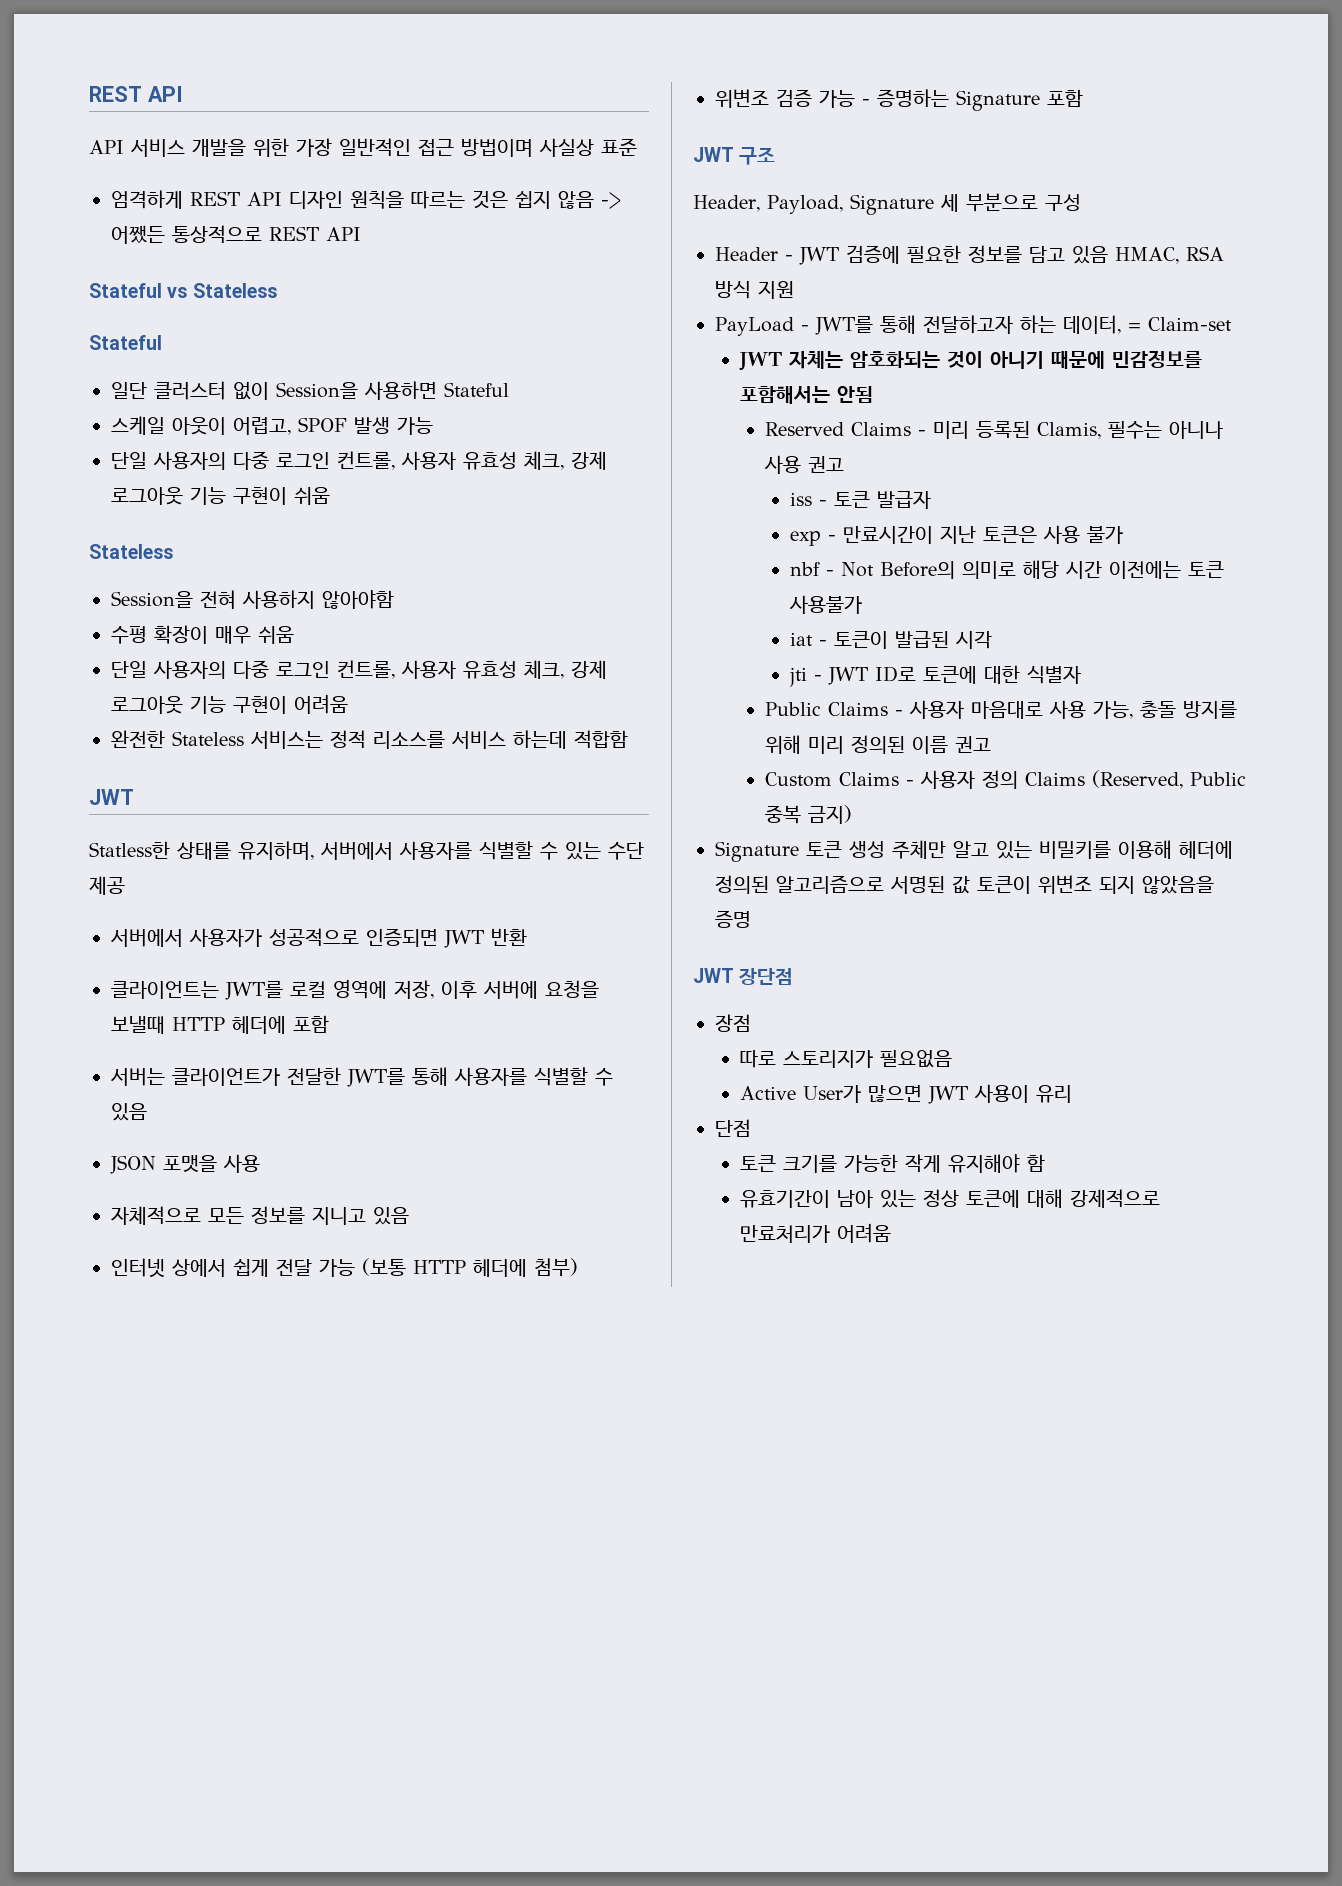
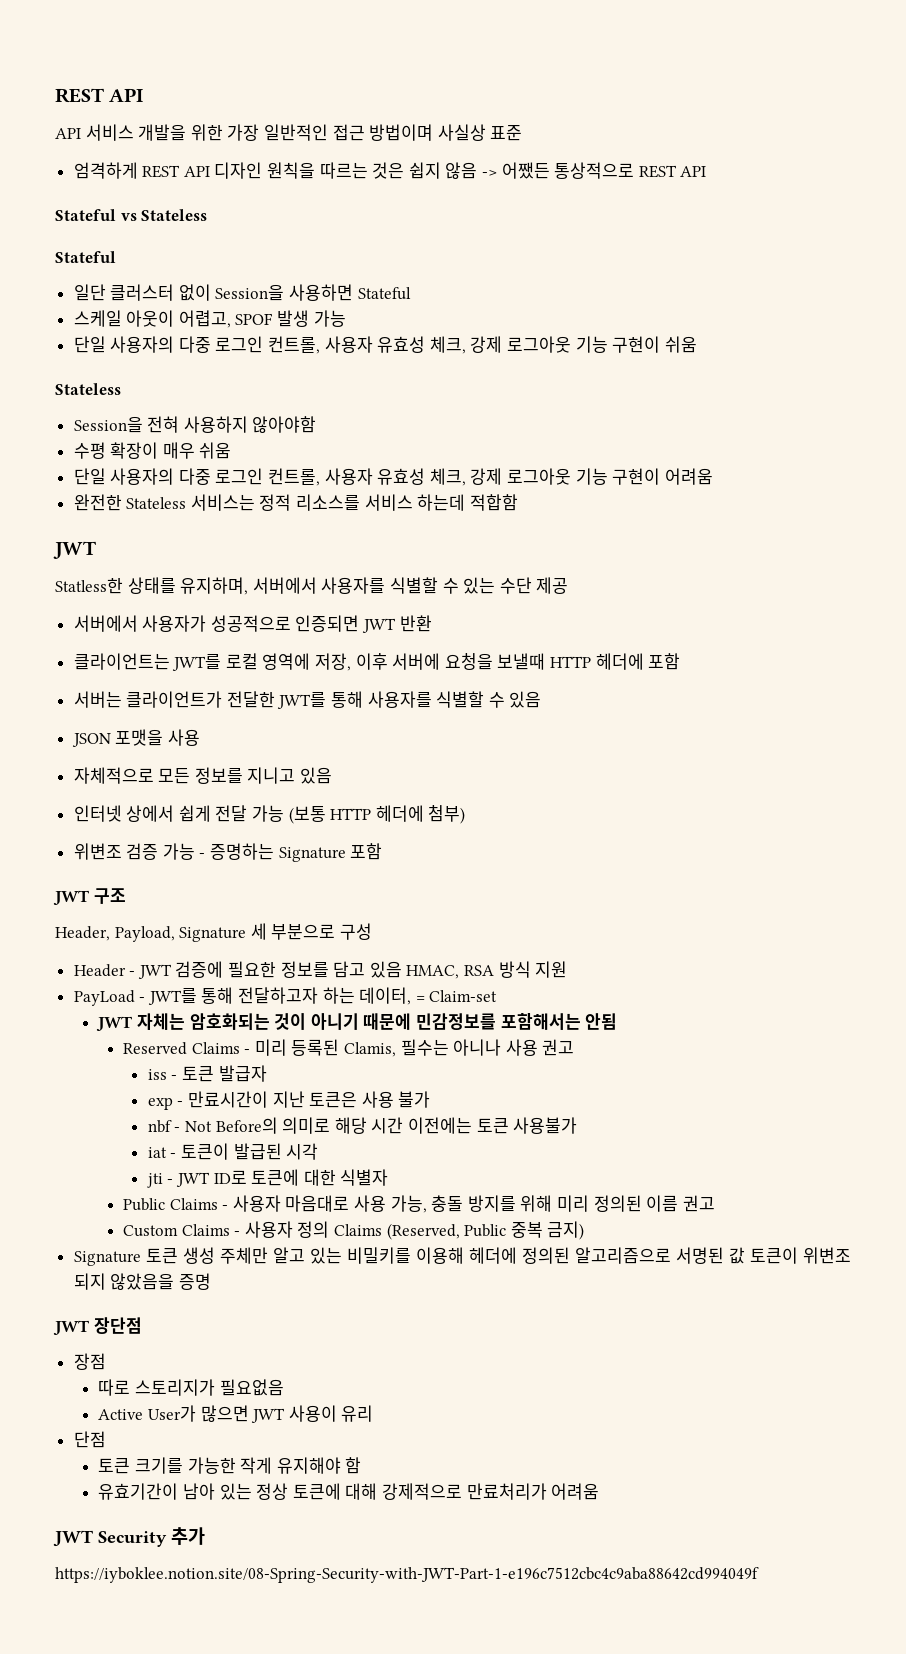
(891, 1233) none -> [53,1527,205,1547] [55,1567,759,1583] // JWT Security 추가 // https://iyboklee.notion.site/08-Spring-Security-with-JWT-Part-1-e196c7512cbc4c9aba88642cd994049f

